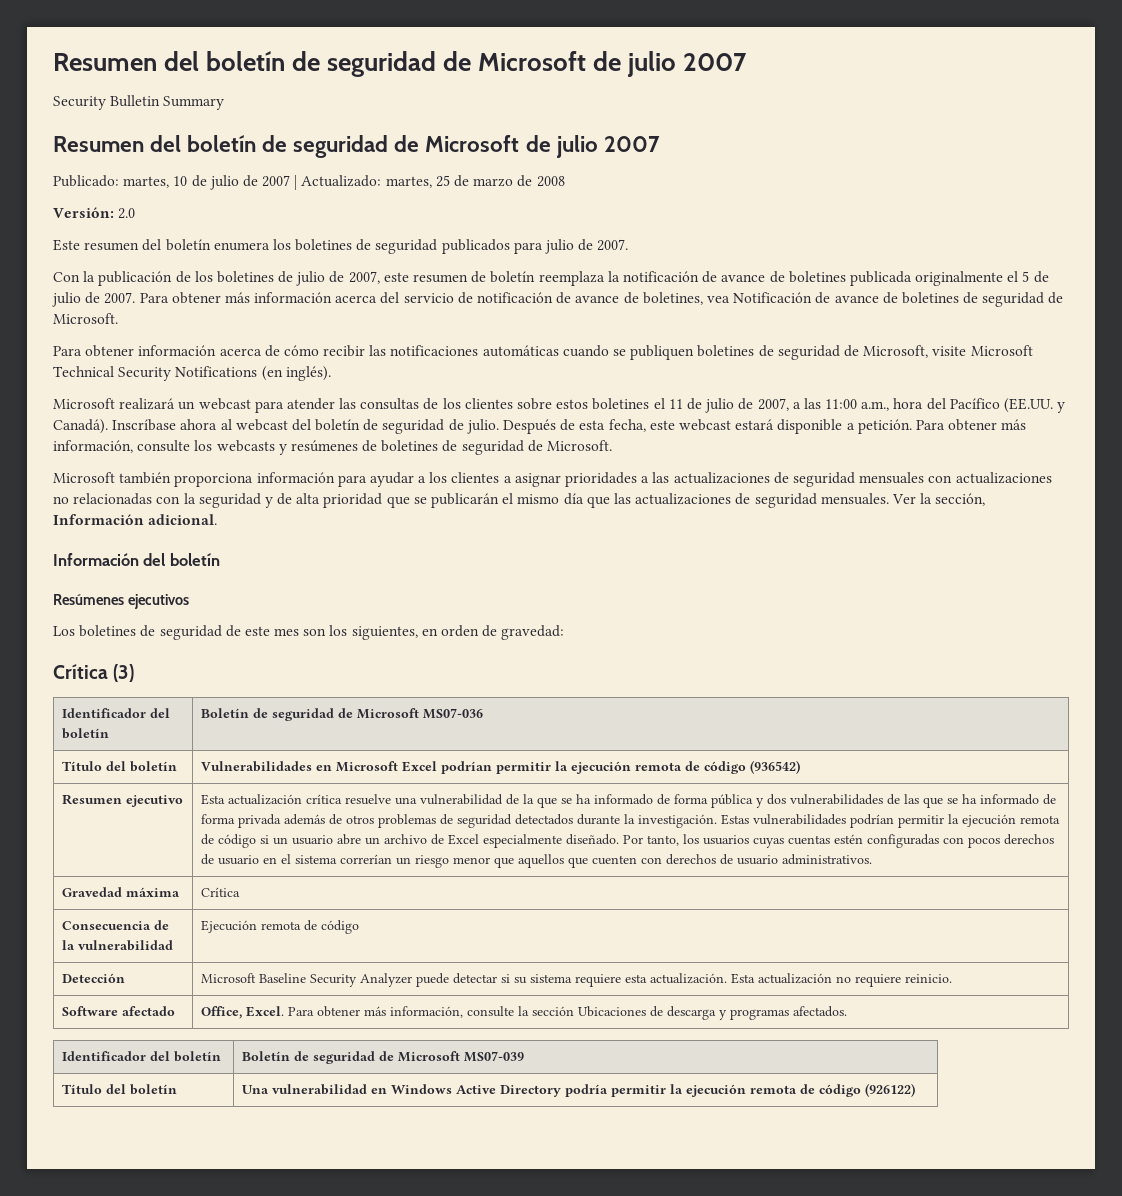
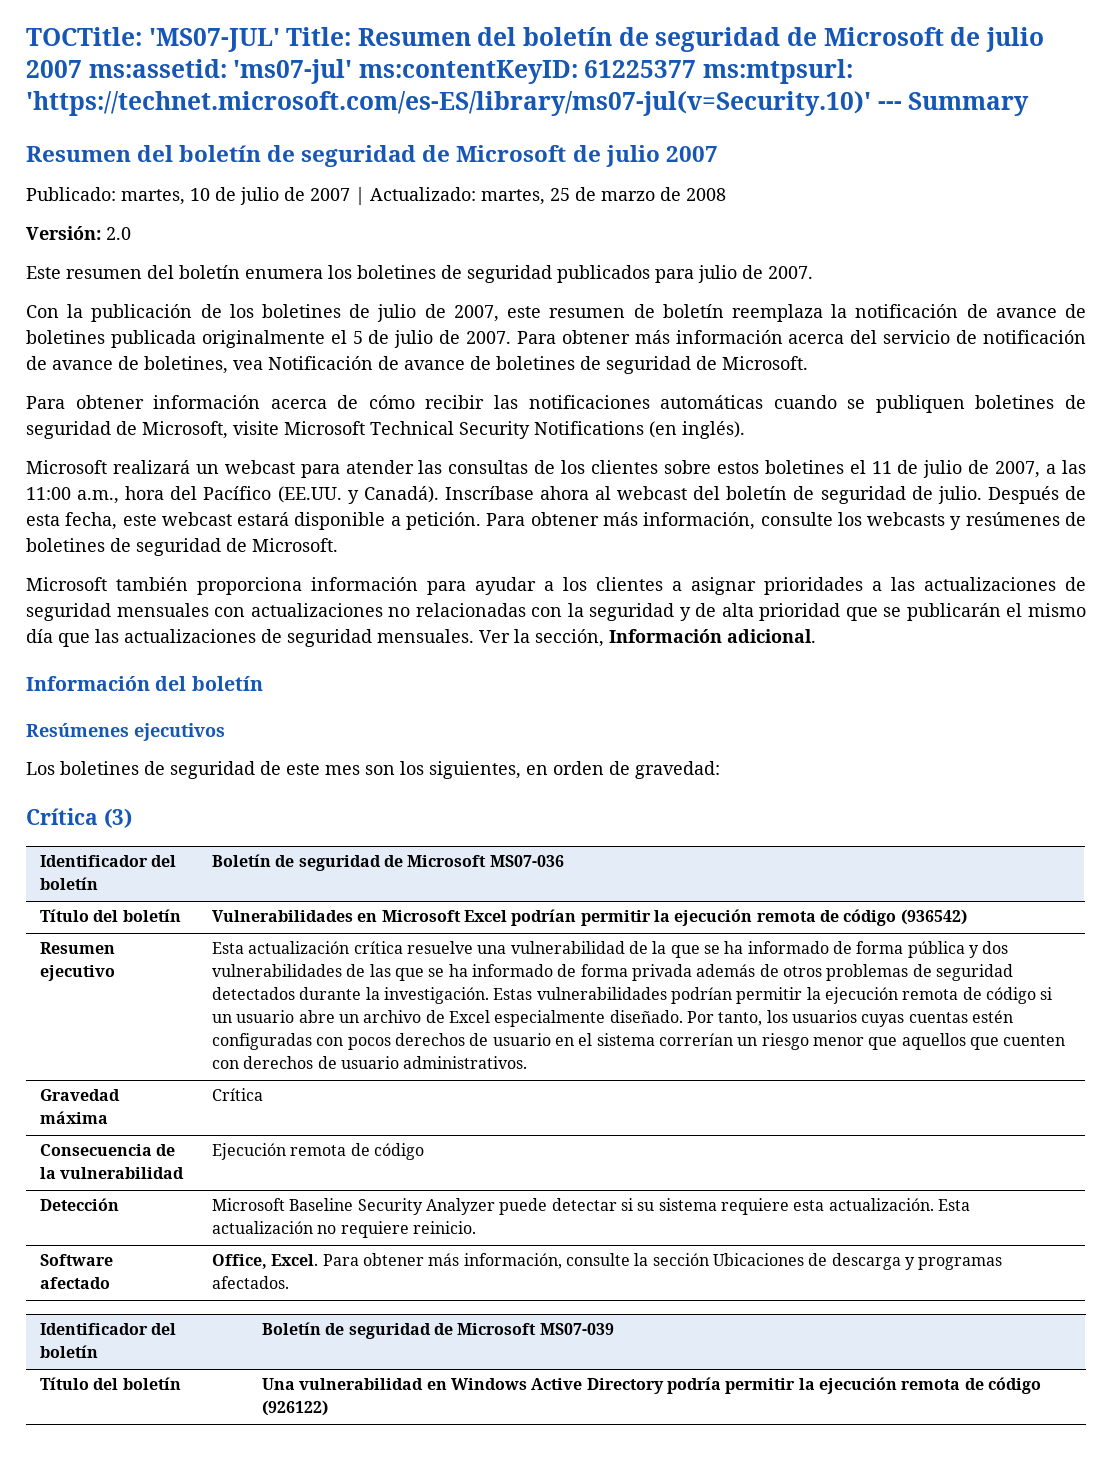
(53, 62) none -> [26,27,352,52] TOCTitle: 'MS07-JUL' Title:
[53,95,161,110] // Security Bulletin -> [88,59,854,84] [26,91,902,116] ms:assetid: 'ms07-jul' ms:contentKeyID: 61225377 ms:mtpsurl: 'https://technet.microsoft.com/es-ES/library/ms07-jul(v=Security.10)' ---

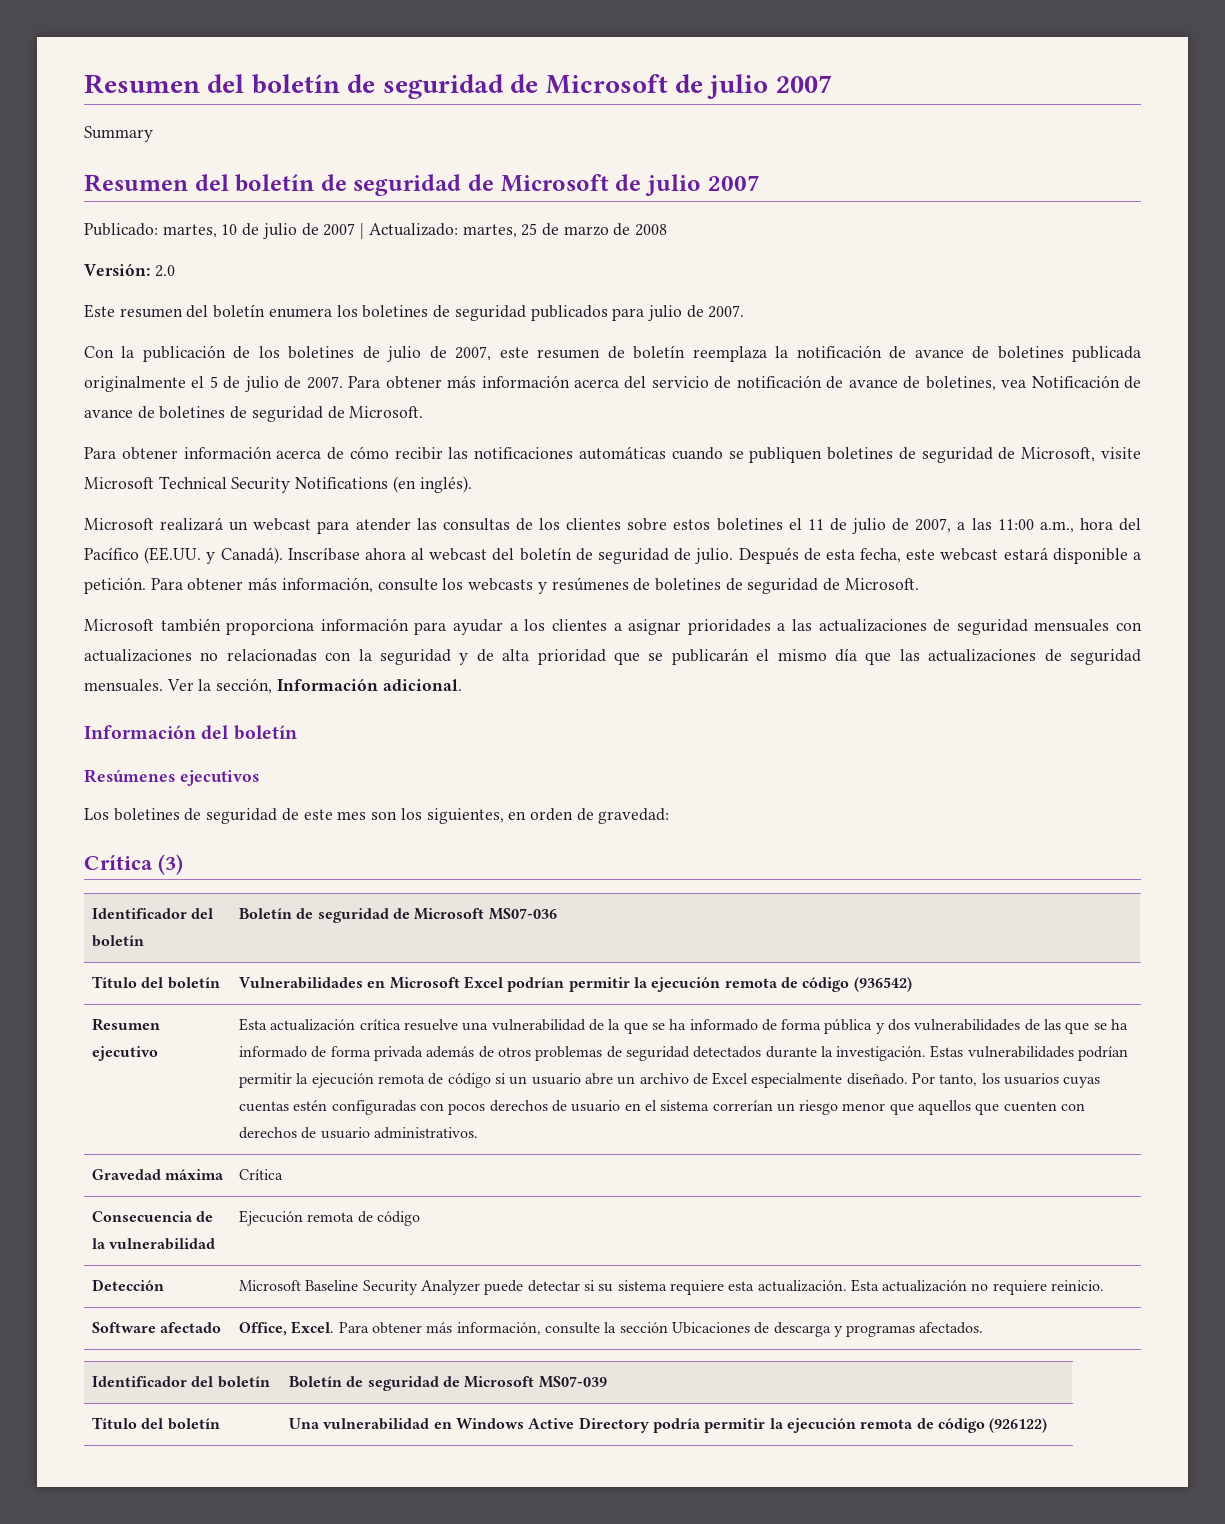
[26,27,352,52] TOCTitle: 'MS07-JUL' Title: -> (84, 84) none
[88,59,854,84] [26,91,902,116] ms:assetid: 'ms07-jul' ms:contentKeyID: 61225377 ms:mtpsurl: 'https://technet.microsoft.com/es-ES/library/ms07-jul(v=Security.10)' --- -> (832, 84) //

